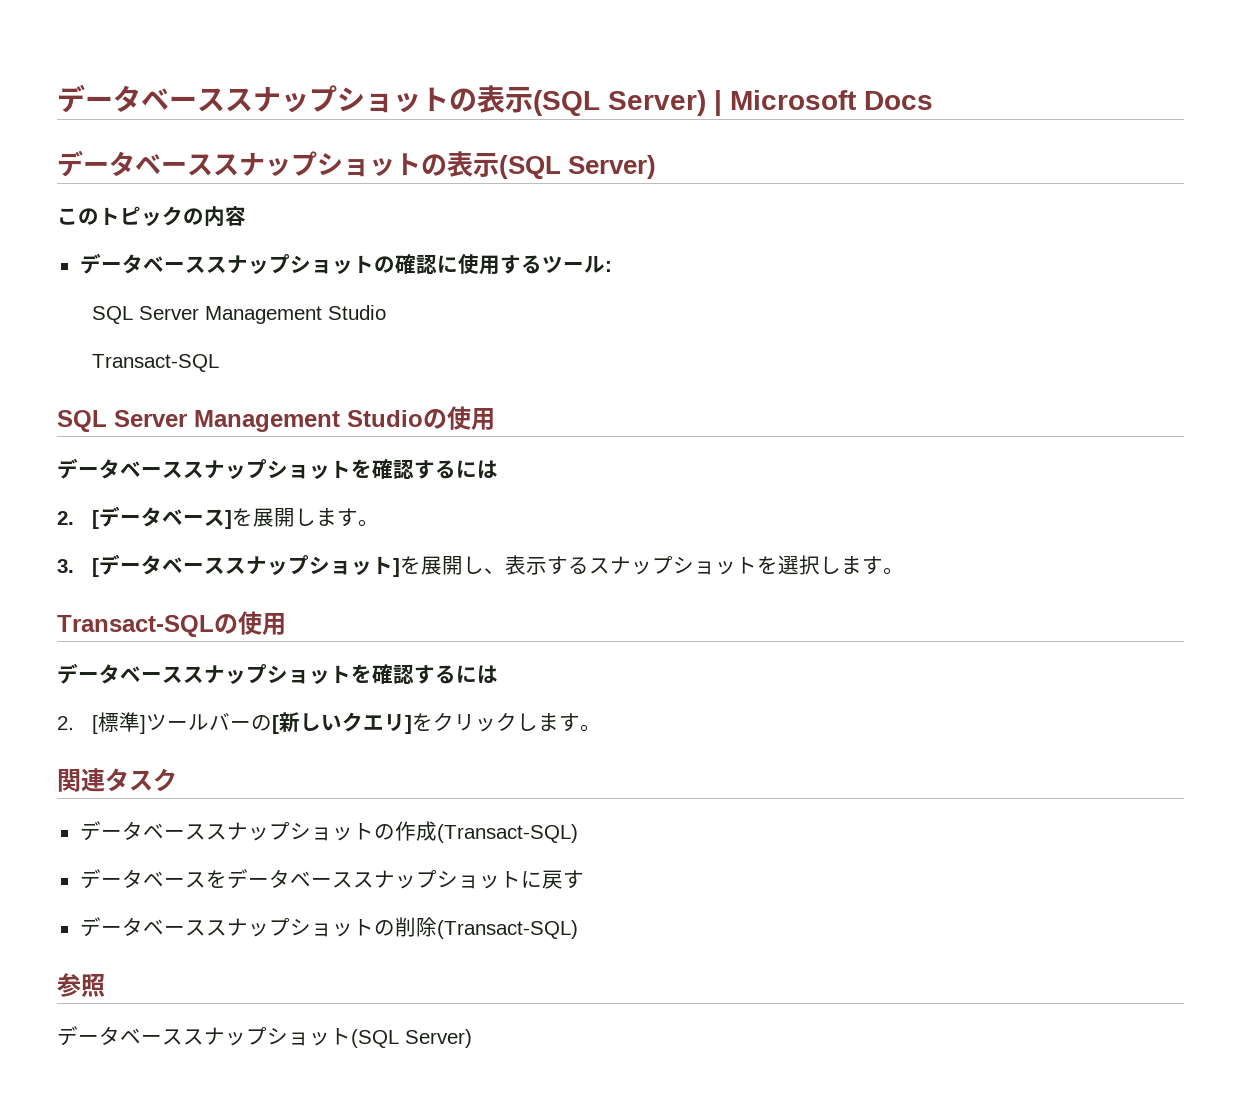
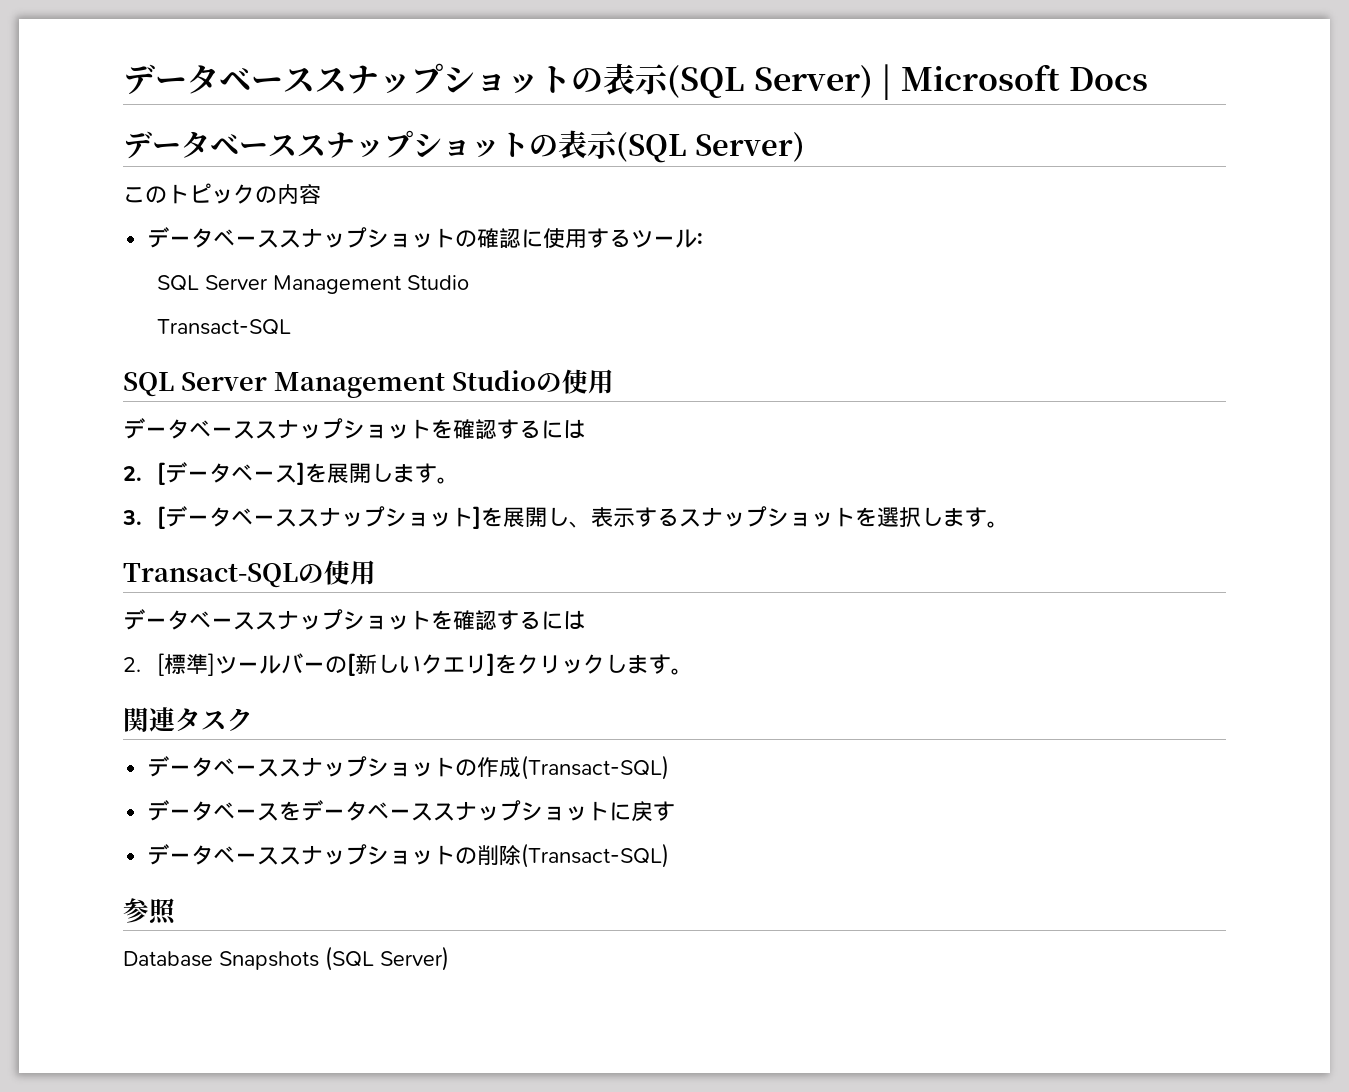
[57,1026,351,1046] データベーススナップショット -> [123,951,319,970] Database Snapshots

